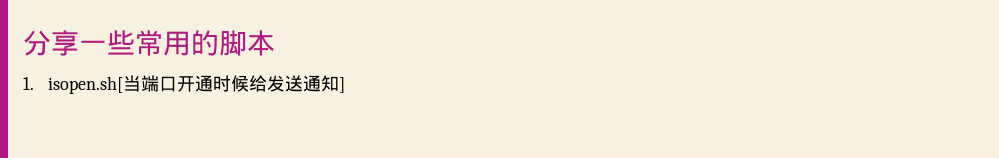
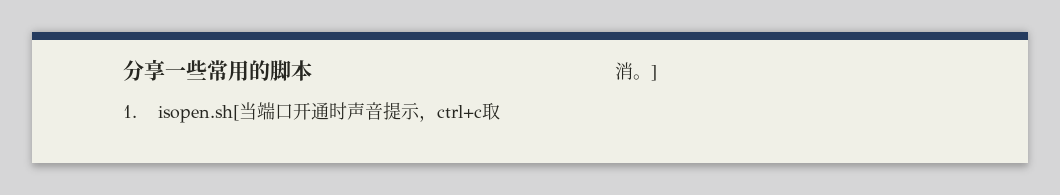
[231,75,340,92] 候给发送通知 -> [347,102,501,122] [615,62,652,80] 声音提示，ctrl+c取消。

